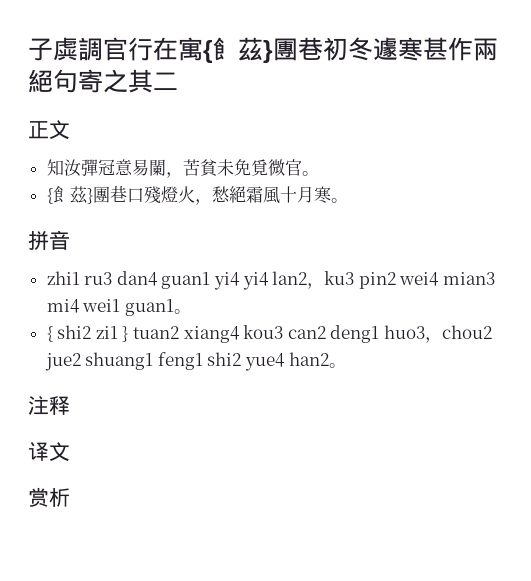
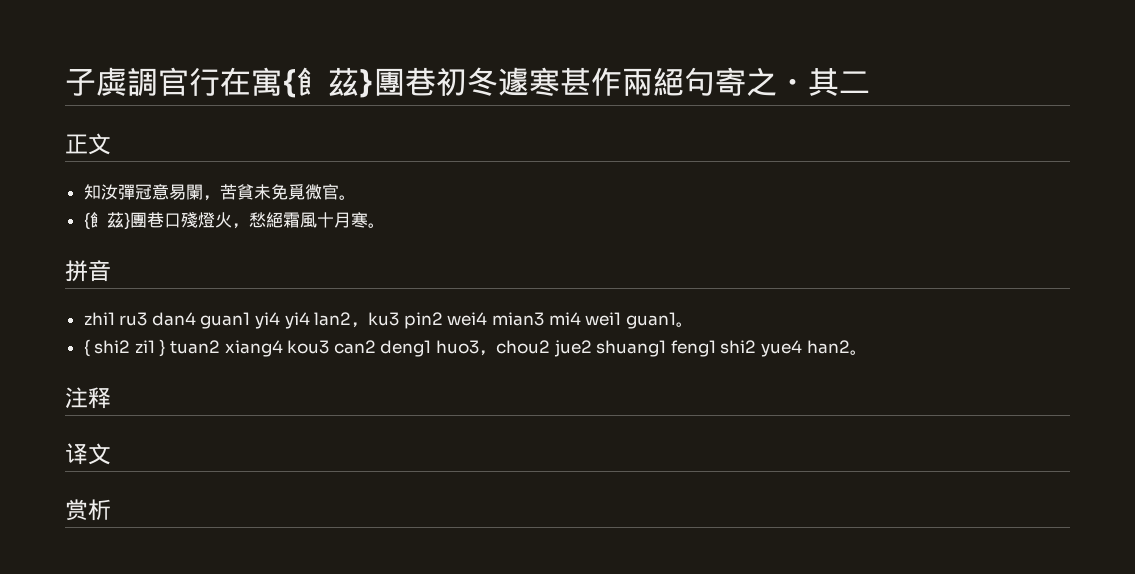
(128, 81) none -> [777,78,808,93] ・

